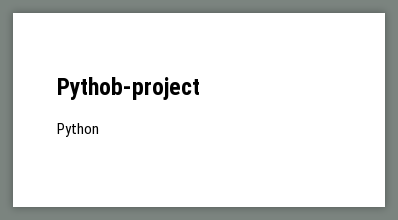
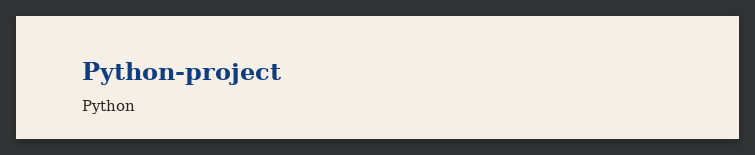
[57,77,200,100] Pythob-project -> [82,62,281,85] Python-project

